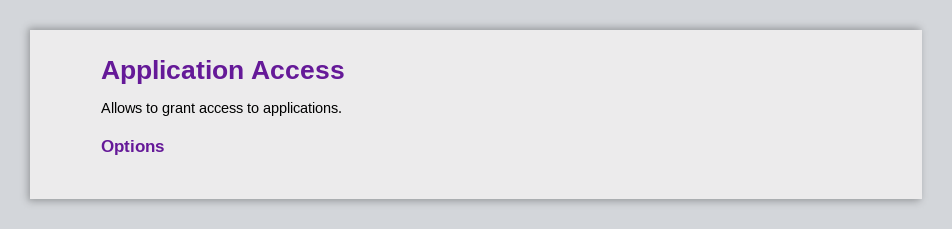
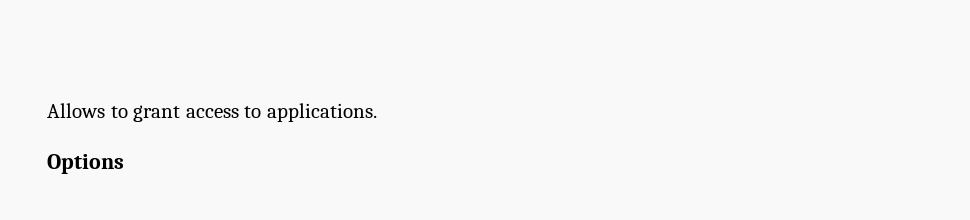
[101,60,346,84] Application Access // -> (47, 110) none

